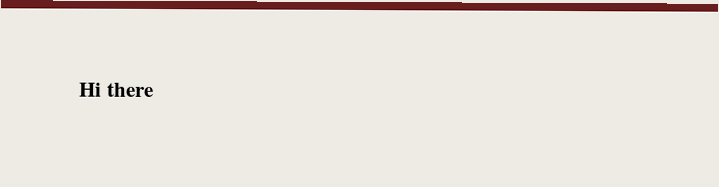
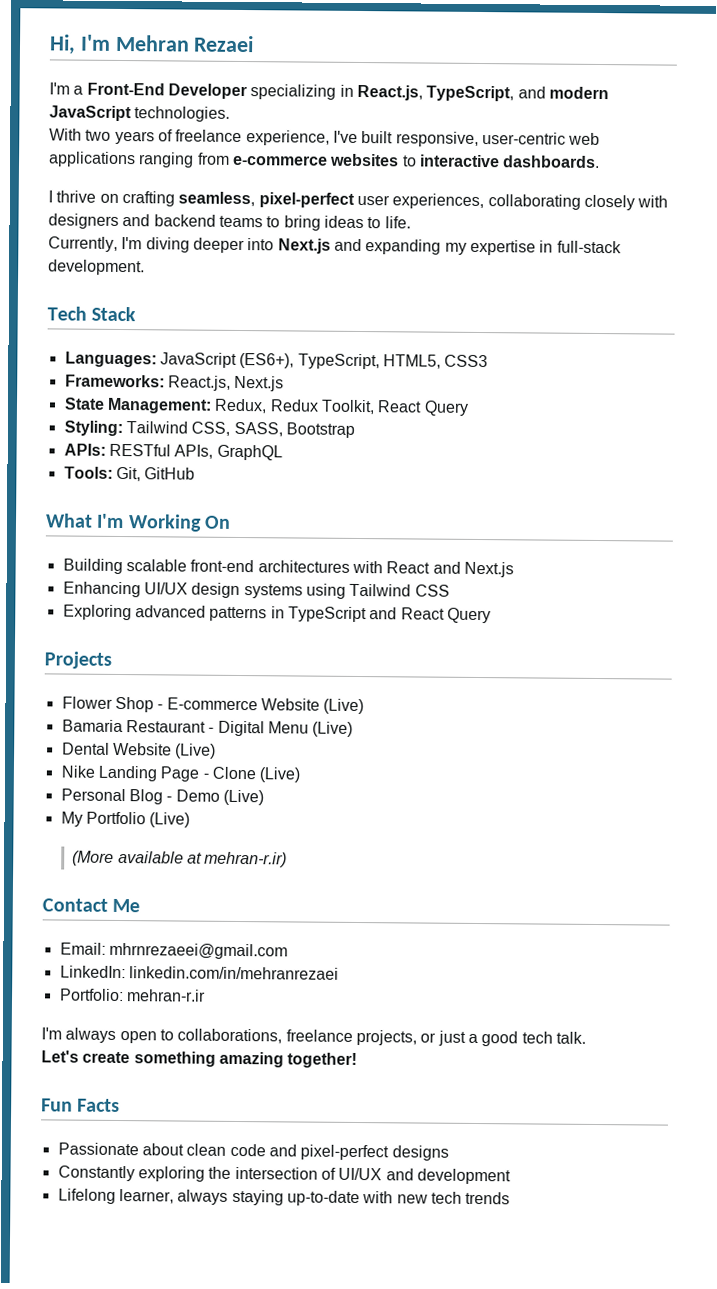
[78,82,154,97] Hi there -> [49,34,255,55] [49,82,609,102] [49,105,231,122] [49,128,601,147] [48,151,601,169] [48,190,669,211] [48,213,411,231] [48,236,622,256] [48,259,145,276] [47,306,137,322] [64,351,489,370] [64,374,285,392] [63,397,469,416] [63,420,355,438] [63,443,283,461] [63,466,196,482] [45,513,232,532] [62,558,514,578] [62,581,450,599] [62,604,491,624] [44,651,112,669] [61,696,365,715] [61,719,354,737] [61,742,217,759] [60,765,301,783] [60,788,264,806] [60,811,191,828] [72,850,288,868] [42,898,141,913] [59,942,288,960] [59,965,339,980] [59,988,206,1002] [41,1027,586,1047] [41,1050,358,1069] [41,1098,121,1113] [57,1142,449,1161] [57,1165,511,1185] [57,1188,511,1207] Hi, I'm Mehran Rezaei // I'm a Front-End Developer specializing in React.js, TypeScript, and modern JavaScript technologies. // With two years of freelance experience, I've built responsive, user-centric web applications ranging from e-commerce websites to interactive dashboards. // I thrive on crafting seamless, pixel-perfect user experiences, collaborating closely with designers and backend teams to bring ideas to life. // Currently, I'm diving deeper into Next.js and expanding my expertise in full-stack development. // Tech Stack // Languages: JavaScript (ES6+), TypeScript, HTML5, CSS3 // Frameworks: React.js, Next.js // State Management: Redux, Redux Toolkit, React Query // Styling: Tailwind CSS, SASS, Bootstrap // APIs: RESTful APIs, GraphQL // Tools: Git, GitHub // What I'm Working On // Building scalable front-end architectures with React and Next.js // Enhancing UI/UX design systems using Tailwind CSS // Exploring advanced patterns in TypeScript and React Query // Projects // Flower Shop - E-commerce Website (Live) // Bamaria Restaurant - Digital Menu (Live) // Dental Website (Live) // Nike Landing Page - Clone (Live) // Personal Blog - Demo (Live) // My Portfolio (Live) // (More available at mehran-r.ir) // Contact Me // Email: mhrnrezaeei@gmail.com // LinkedIn: linkedin.com/in/mehranrezaei // Portfolio: mehran-r.ir // I'm always open to collaborations, freelance projects, or just a good tech talk. // Let's create something amazing together! // Fun Facts // Passionate about clean code and pixel-perfect designs // Constantly exploring the intersection of UI/UX and development // Lifelong learner, always staying up-to-date with new tech trends

